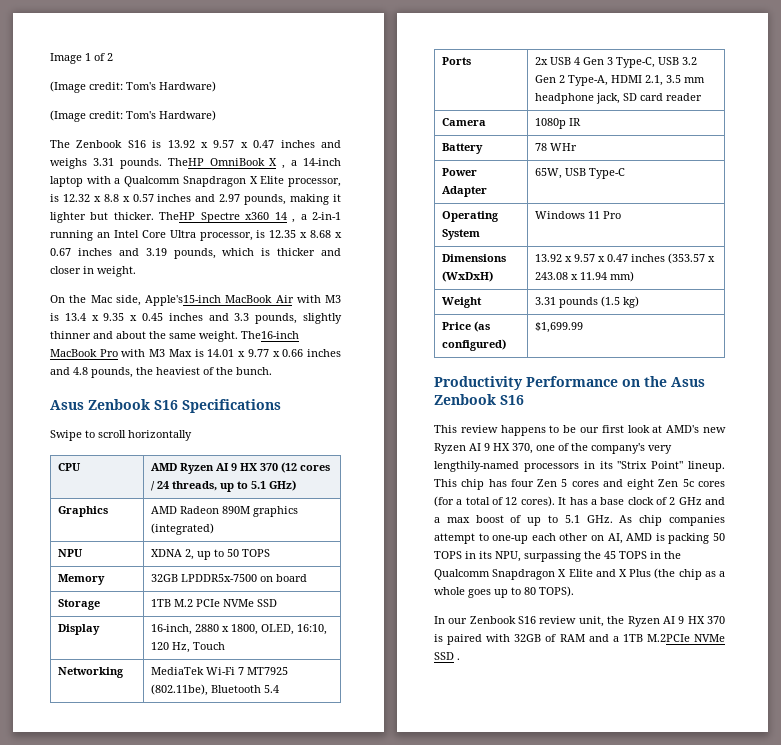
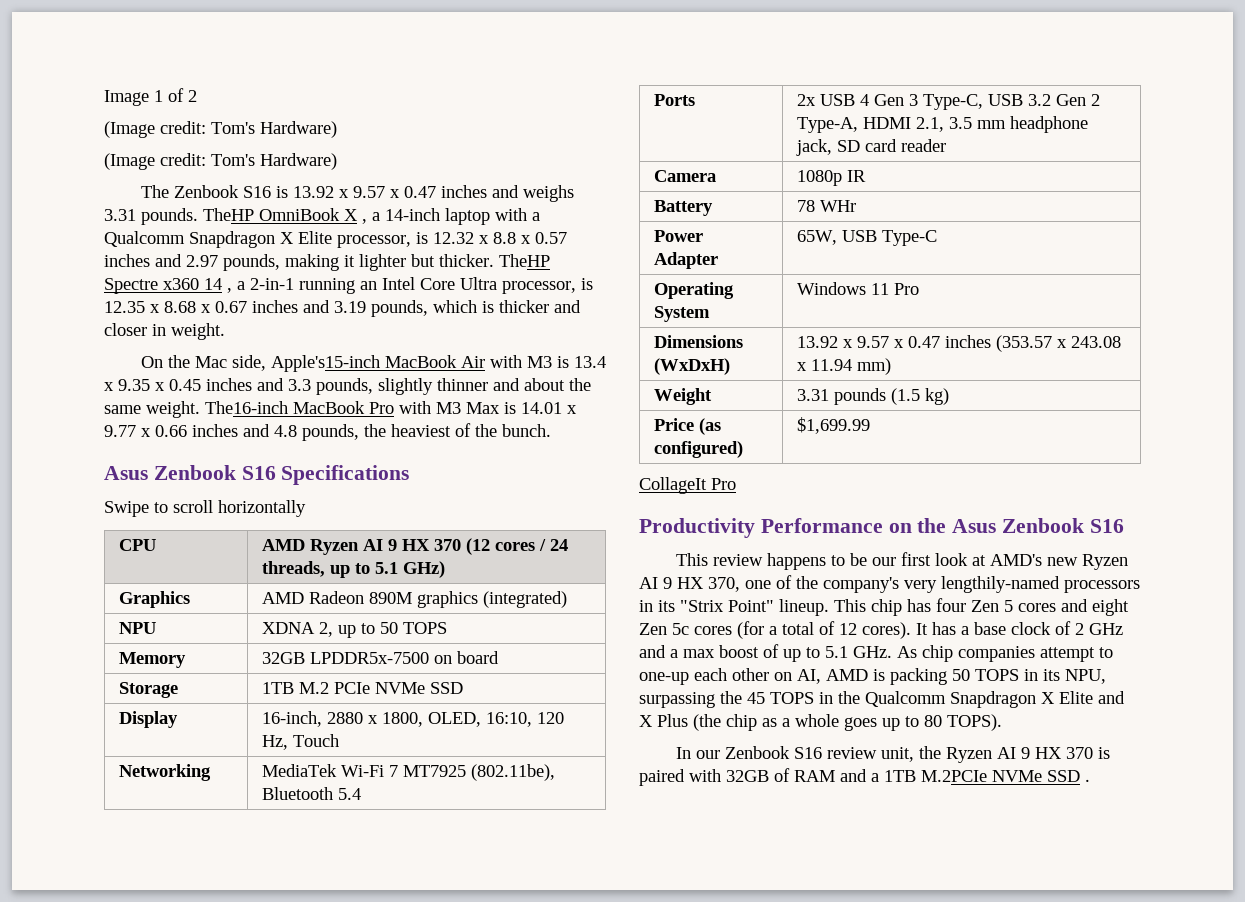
(584, 327) none -> [639,477,736,494] // CollageIt Pro

